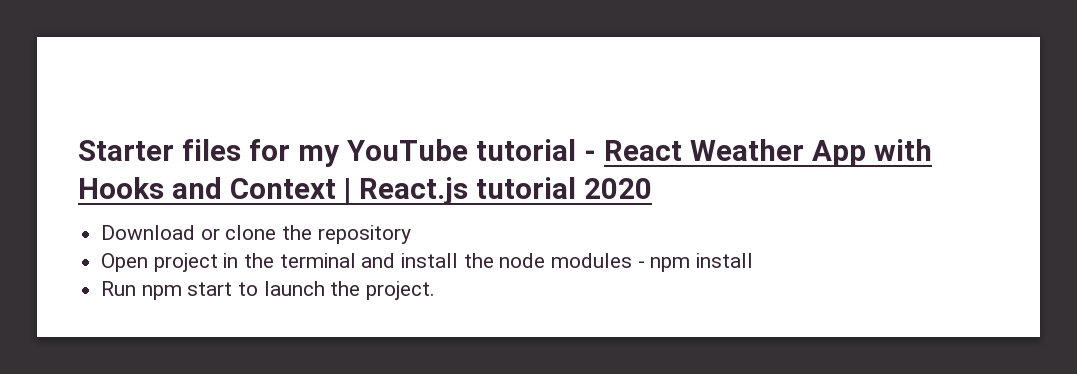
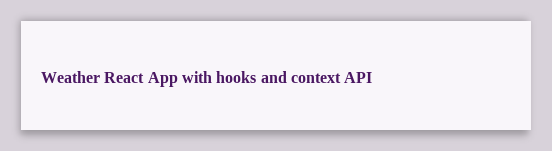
[78,139,932,167] [78,177,652,205] [101,225,411,244] [101,253,754,272] [101,281,436,300] Starter files for my YouTube tutorial - React Weather App with Hooks and Context | React.js tutorial 2020 // Download or clone the repository // Open project in the terminal and install the node modules - npm install // Run npm start to launch the project. -> [41,71,373,87] Weather React App with hooks and context API

